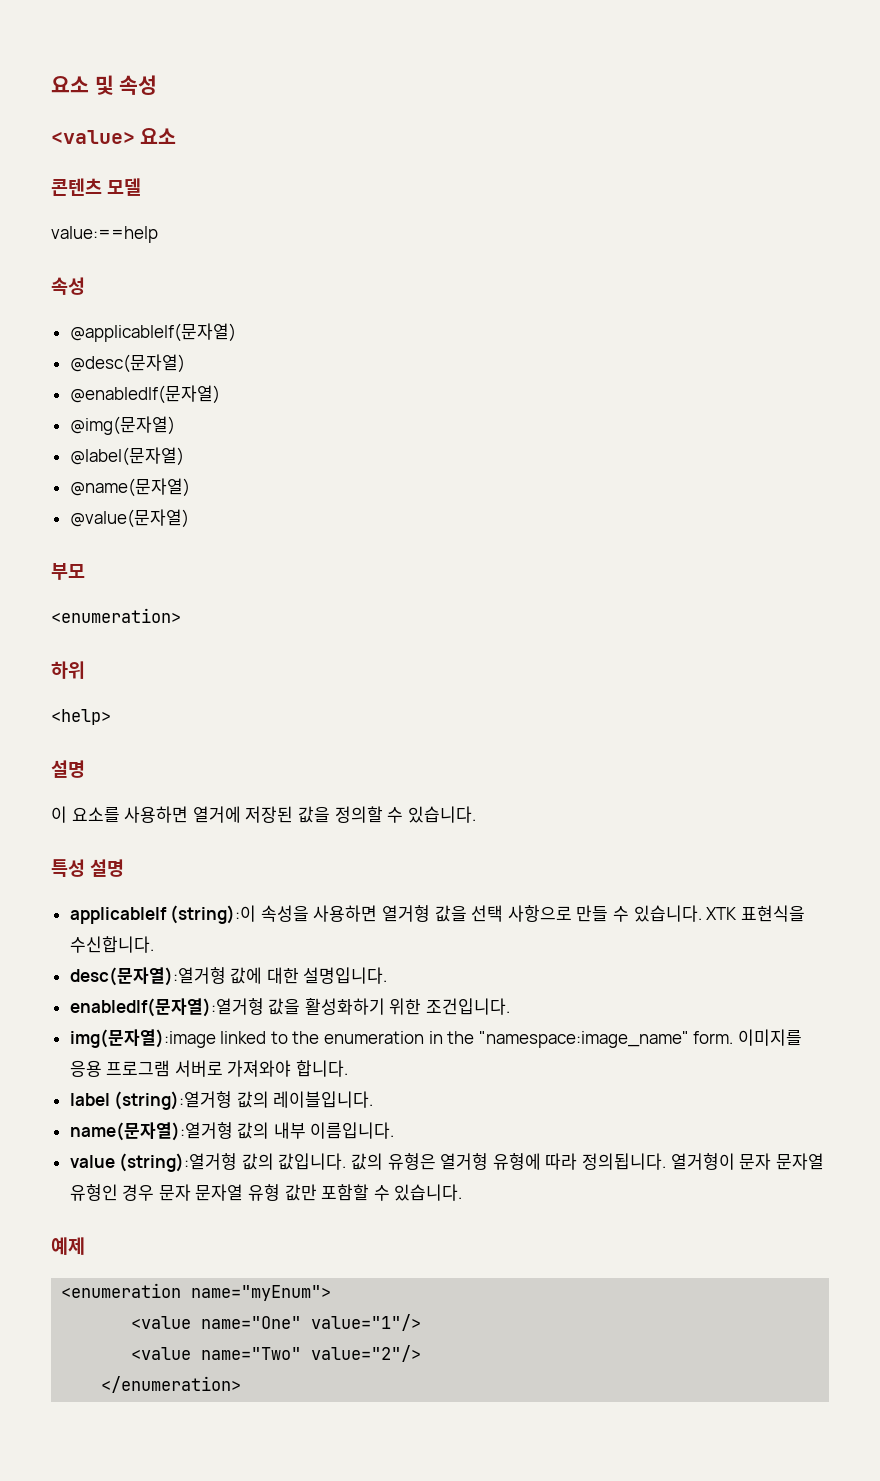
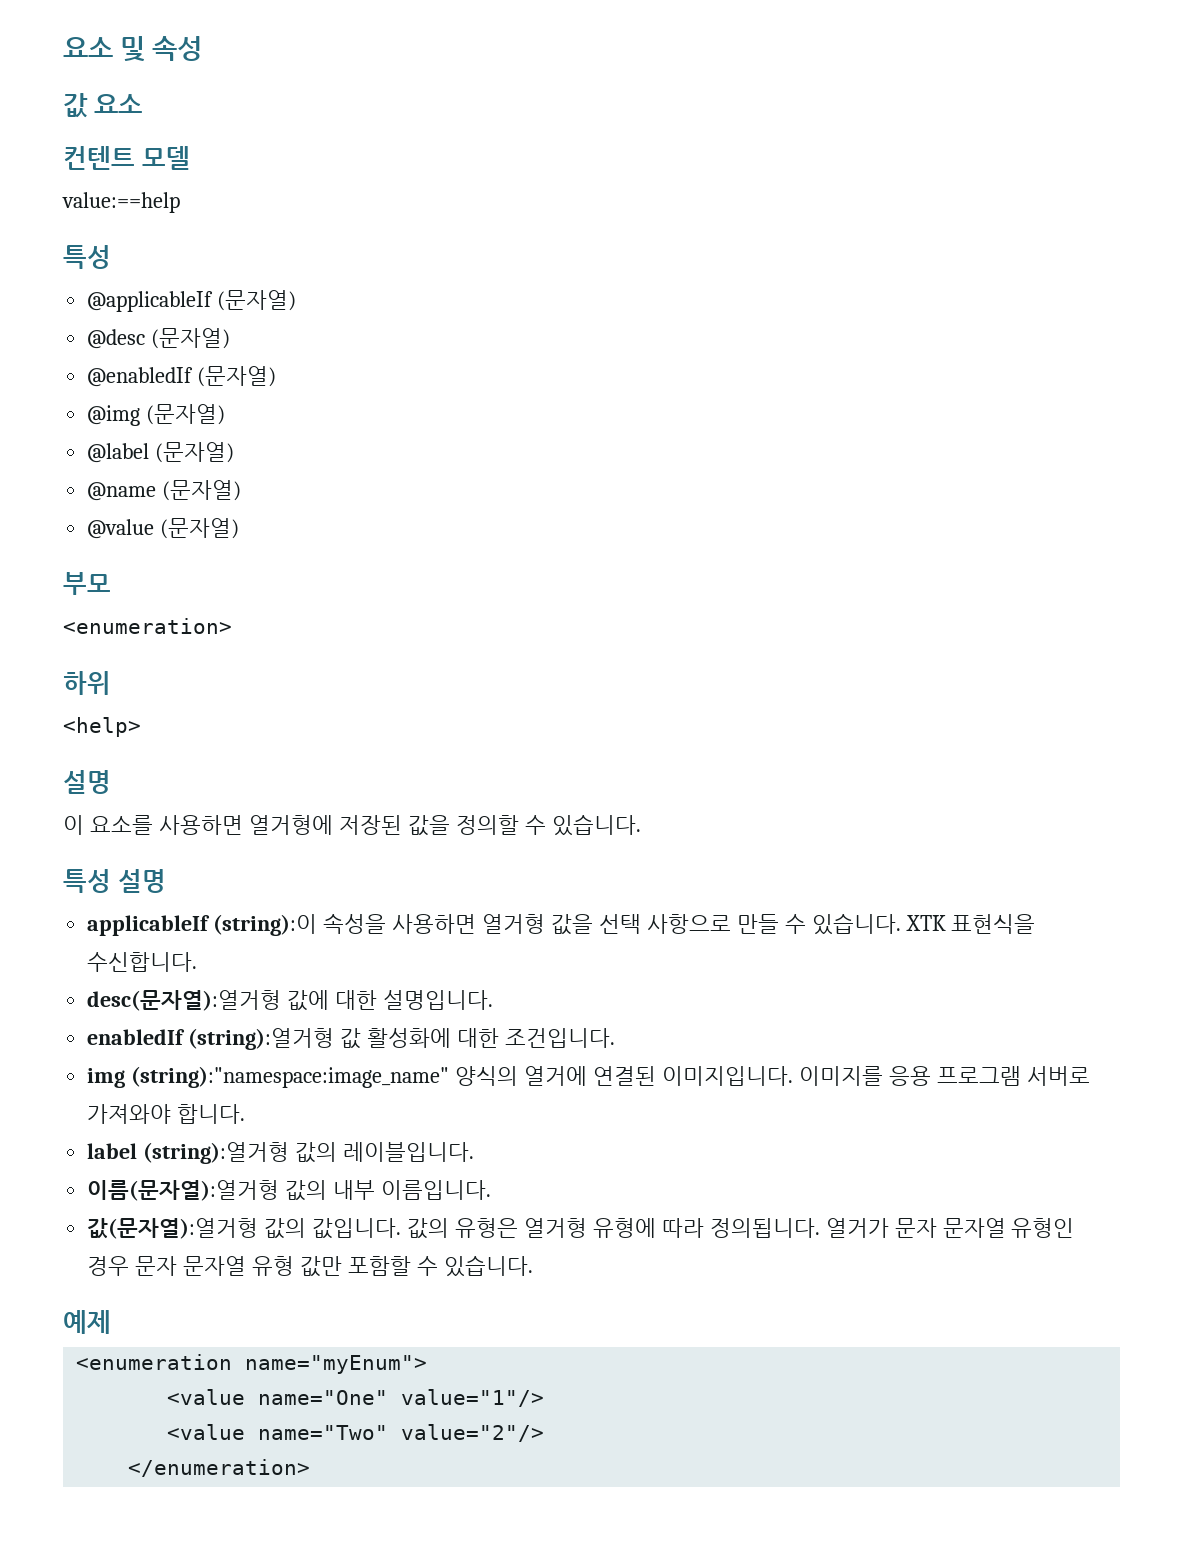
[51,130,135,144] <value> -> [63,93,88,118] 값
[51,178,102,196] 콘텐츠 -> [63,146,135,170] 컨텐트
[51,277,85,295] [69,323,236,342] [69,354,185,373] [69,385,220,404] [69,416,175,435] [69,447,184,466] [69,478,190,497] [69,509,189,528] 속성 // @applicableIf(문자열) // @desc(문자열) // @enabledIf(문자열) // @img(문자열) // @label(문자열) // @name(문자열) // @value(문자열) -> [63,245,111,269] [87,290,297,312] [87,328,231,349] [87,366,277,387] [87,404,226,426] [87,442,235,463] [87,480,242,501] [87,518,240,539] 특성 // @applicableIf (문자열) // @desc (문자열) // @enabledIf (문자열) // @img (문자열) // @label (문자열) // @name (문자열) // @value (문자열)
[192,806,241,823] 열거에 -> [248,815,333,835] 열거형에
[69,998,511,1017] [69,1029,734,1048] enabledIf(문자열):열거형 값을 활성화하기 위한 조건입니다. // img(문자열):image linked to the enumeration in the "namespace:image_name" form. -> [87,1028,615,1050] [87,1066,793,1088] enabledIf (string):열거형 값 활성화에 대한 조건입니다. // img (string):"namespace:image_name" 양식의 열거에 연결된 이미지입니다.
[69,1122,233,1141] name(문자열):열거형 -> [87,1180,280,1201] 이름(문자열):열거형
[69,1153,238,1172] value (string):열거형 -> [87,1218,259,1239] 값(문자열):열거형
[670,1153,735,1170] 열거형이 -> [825,1218,889,1238] 열거가

